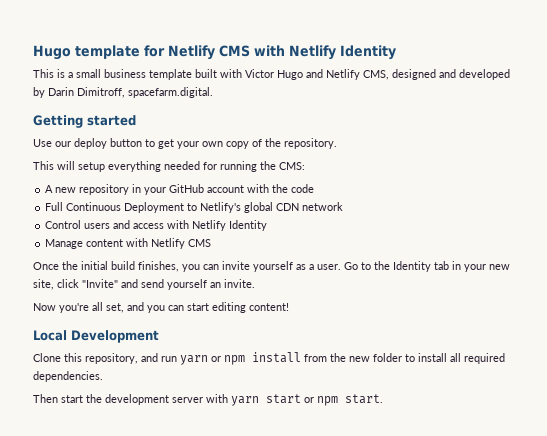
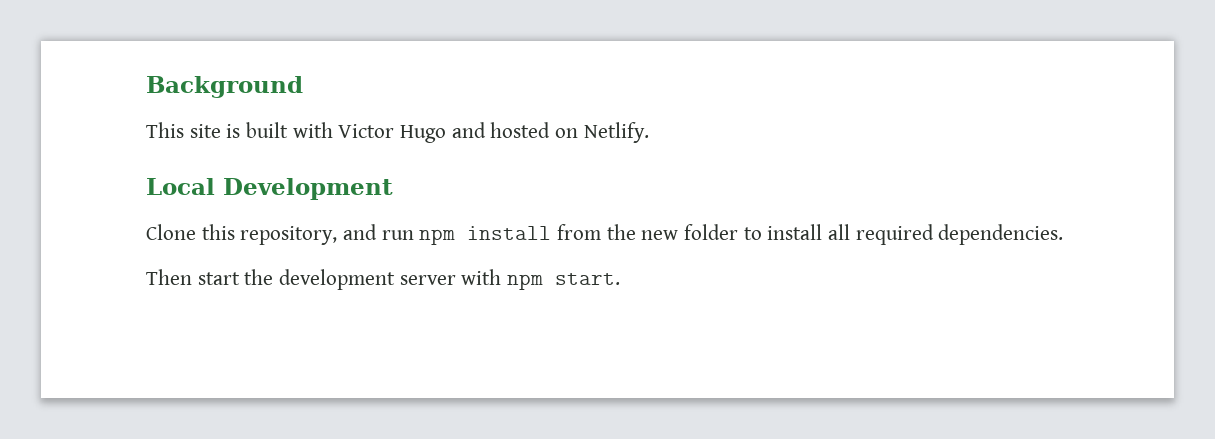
[33,45,396,60] [33,69,192,80] Hugo template for Netlify CMS with Netlify Identity // This is a small business template -> [146,76,303,98] [146,122,241,138] Background // This site is
[326,69,510,80] [33,87,213,98] [33,115,136,128] [33,138,337,149] [33,161,305,172] [45,184,315,195] [45,202,344,213] [45,220,268,231] [45,238,212,249] [33,261,510,272] [33,279,255,290] [33,302,289,313] Netlify CMS, designed and developed by Darin Dimitroff, spacefarm.digital. // Getting started // Use our deploy button to get your own copy of the repository. // This will setup everything needed for running the CMS: // A new repository in your GitHub account with the code // Full Continuous Deployment to Netlify's global CDN network // Control users and access with Netlify Identity // Manage content with Netlify CMS // Once the initial build finishes, you can invite yourself as a user. Go to the Identity tab in your new site, click "Invite" and send yourself an invite. // Now you're all set, and you can start editing content! -> [490,122,649,143] hosted on Netlify.
[180,355,221,365] yarn or -> (414, 235) none
[231,394,314,406] yarn start or -> (502, 277) none

